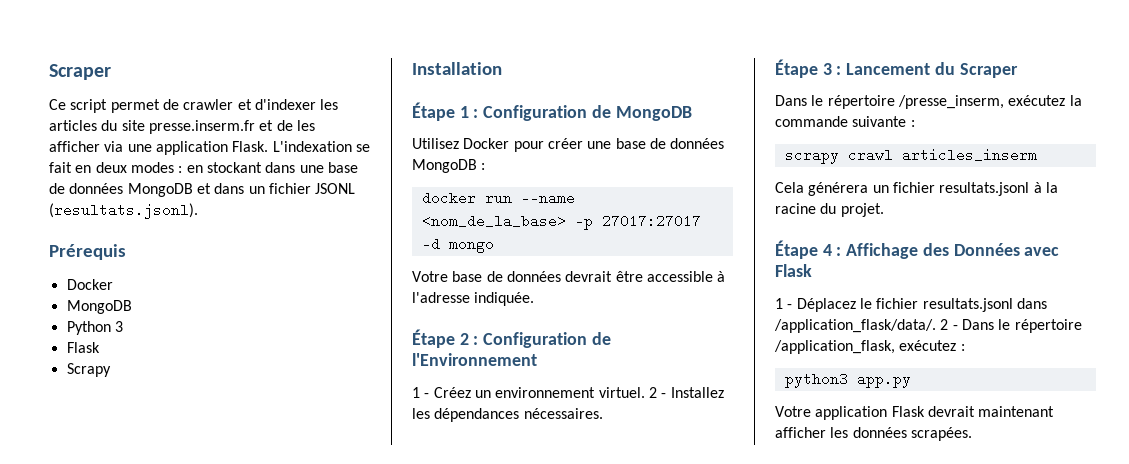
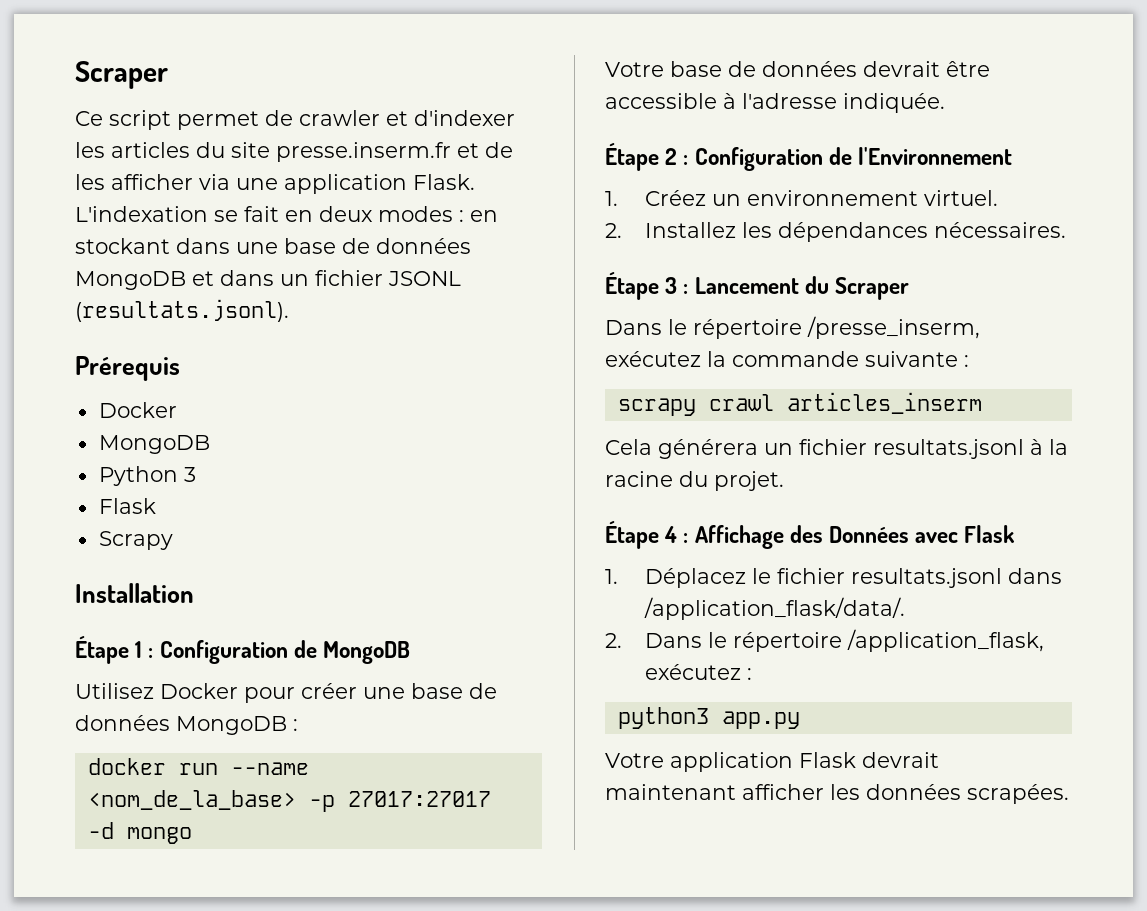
[412,387,430,398] 1 - -> [605,191,618,206] 1.
[648,387,667,398] 2 - -> [605,223,622,238] // 2.
[775,298,793,309] 1 - -> [605,569,618,584] 1.
[940,319,958,330] 2 - -> [605,633,622,648] // 2.

